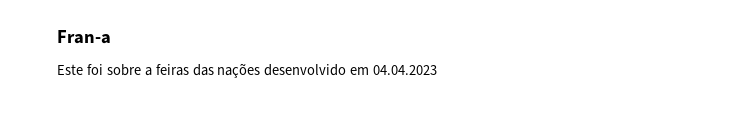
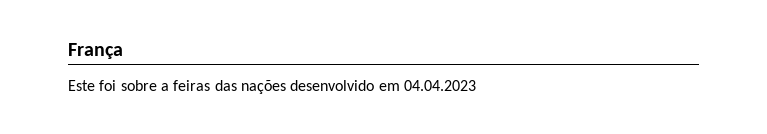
[57,30,111,44] Fran-a -> [68,43,123,59] França

